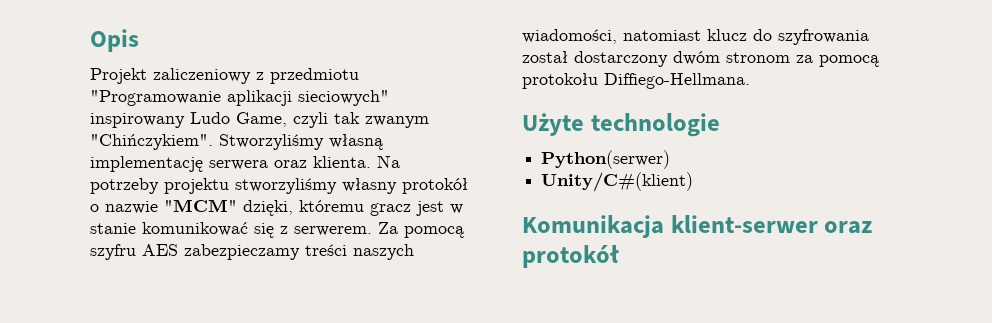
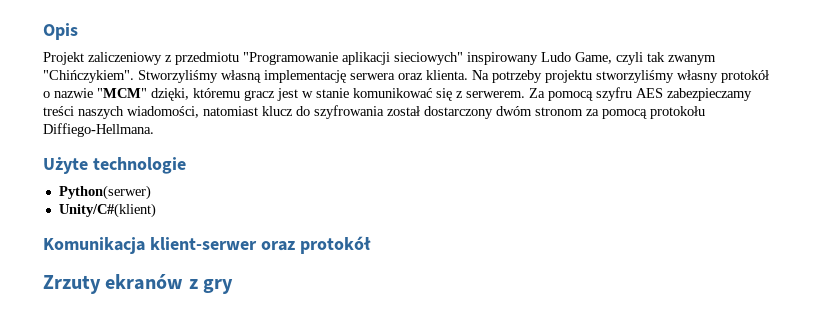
(620, 256) none -> [43,274,234,294] // Zrzuty ekranów z gry

